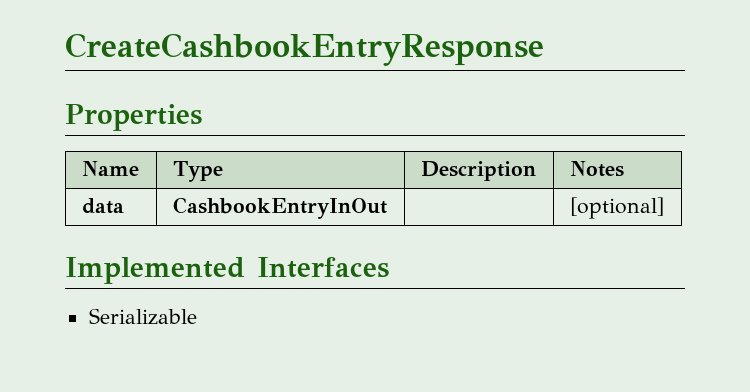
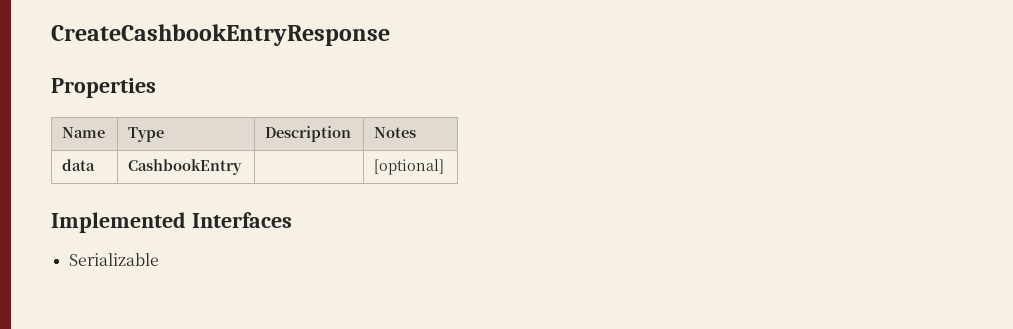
[172,197,387,219] CashbookEntryInOut -> [128,159,243,175] CashbookEntry

